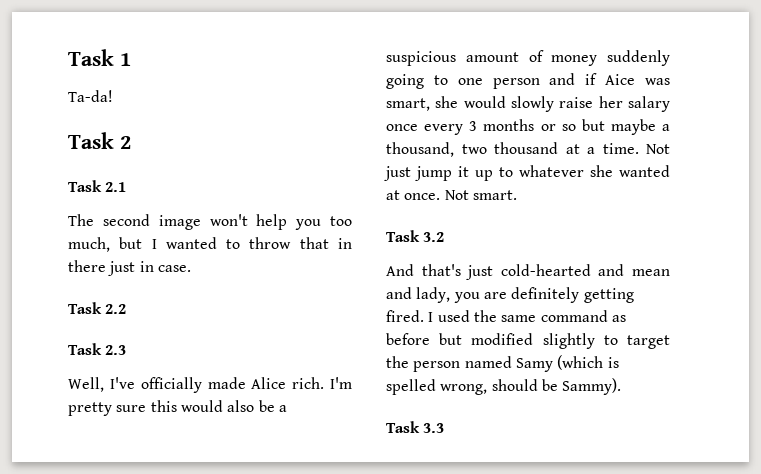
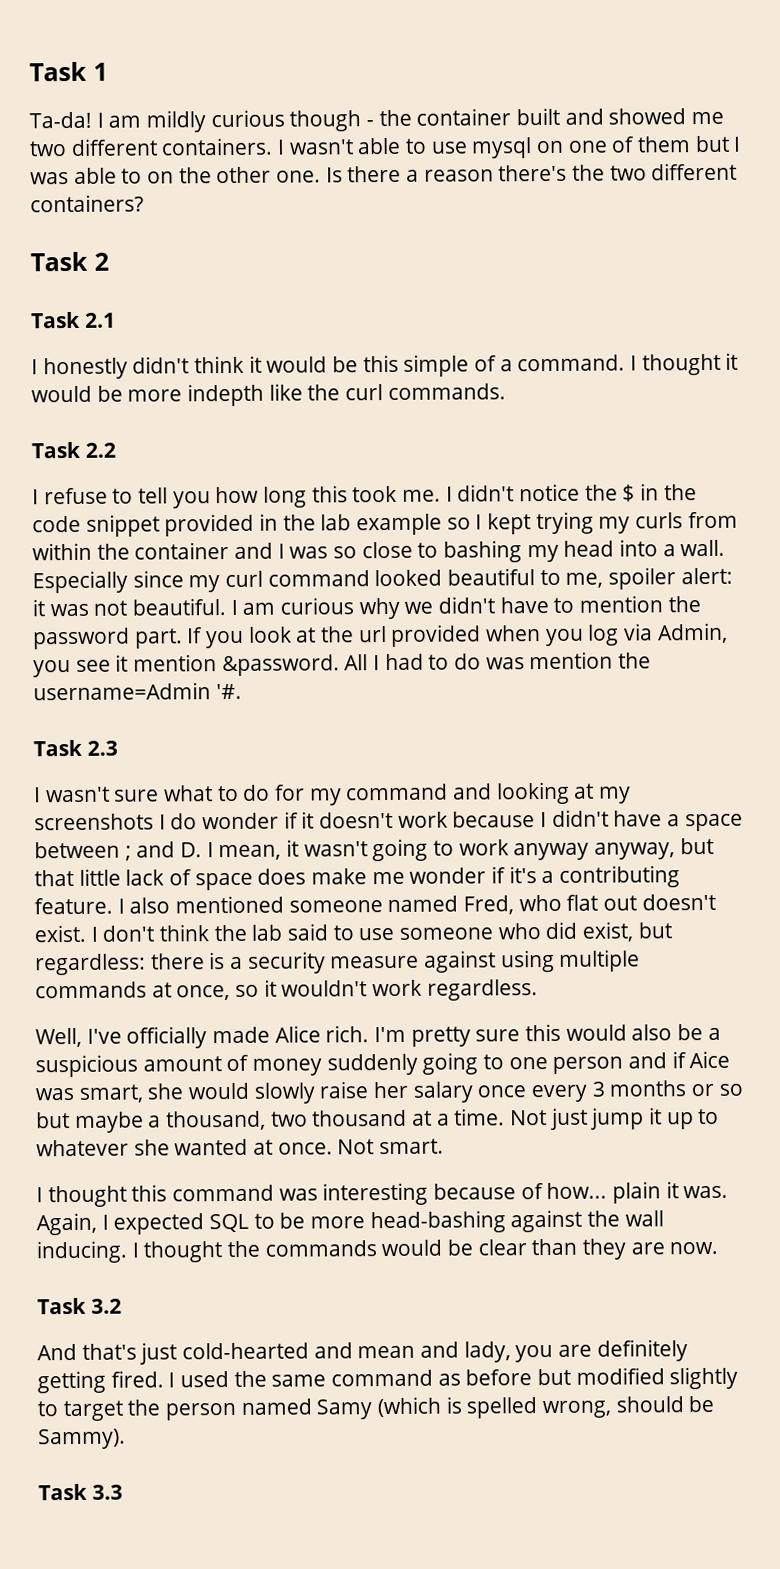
[68,132,131,149] [68,180,127,192] [68,214,352,230] [68,237,352,252] [68,260,191,276] [68,302,127,314] [68,343,127,355] // Task 2 // Task 2.1 // The second image won't help you too much, but I wanted to throw that in there just in case. // Task 2.2 // Task 2.3 -> [96,107,725,133] [29,135,742,159] [30,162,738,185] [30,194,144,213] [30,251,109,272] [31,311,116,329] [31,352,739,380] [31,383,506,407] [31,441,116,459] [32,483,697,509] [32,511,738,537] [32,539,726,563] [32,567,733,594] [32,595,701,620] [33,622,728,650] [33,651,652,678] [33,682,242,701] [33,739,118,757] [34,781,632,806] [34,809,743,832] [34,837,714,862] [34,865,681,891] [34,893,716,915] [34,921,672,943] [35,949,641,976] [35,979,538,1001] I am mildly curious though - the container built and showed me two different containers. I wasn't able to use mysql on one of them but I was able to on the other one. Is there a reason there's the two different containers? // Task 2 // Task 2.1 // I honestly didn't think it would be this simple of a command. I thought it would be more indepth like the curl commands. // Task 2.2 // I refuse to tell you how long this took me. I didn't notice the $ in the code snippet provided in the lab example so I kept trying my curls from within the container and I was so close to bashing my head into a wall. Especially since my curl command looked beautiful to me, spoiler alert: it was not beautiful. I am curious why we didn't have to mention the password part. If you look at the url provided when you log via Admin, you see it mention &password. All I had to do was mention the username=Admin '#. // Task 2.3 // I wasn't sure what to do for my command and looking at my screenshots I do wonder if it doesn't work because I didn't have a space between ; and D. I mean, it wasn't going to work anyway anyway, but that little lack of space does make me wonder if it's a contributing feature. I also mentioned someone named Fred, who flat out doesn't exist. I don't think the lab said to use someone who did exist, but regardless: there is a security measure against using multiple commands at once, so it wouldn't work regardless.
(517, 195) none -> [36,1181,729,1208] [36,1209,664,1236] [36,1238,719,1264] // I thought this command was interesting because of how... plain it was. Again, I expected SQL to be more head-bashing against the wall inducing. I thought the commands would be clear than they are now.

